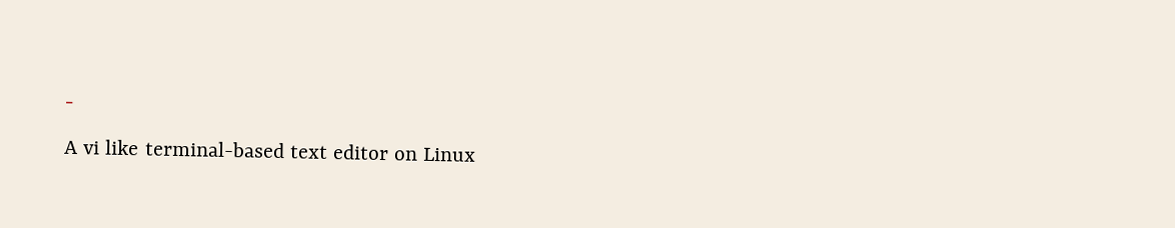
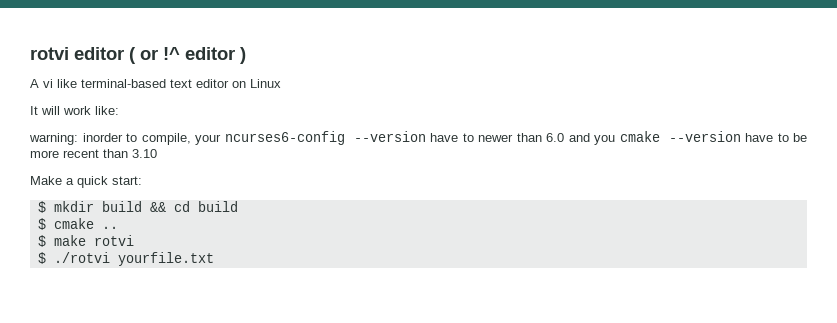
[65,101,74,109] - -> [30,47,246,64] rotvi editor ( or !^ editor )
(477, 154) none -> [30,106,119,115] [29,131,807,145] [30,149,157,158] [30,176,142,188] [37,201,238,213] [37,218,118,230] [37,235,134,247] [37,252,214,266] // It will work like: // warning: inorder to compile, your ncurses6-config --version have to newer than 6.0 and you cmake --version have to be more recent than 3.10 // Make a quick start: // $ mkdir build && cd build // $ cmake .. // $ make rotvi // $ ./rotvi yourfile.txt

